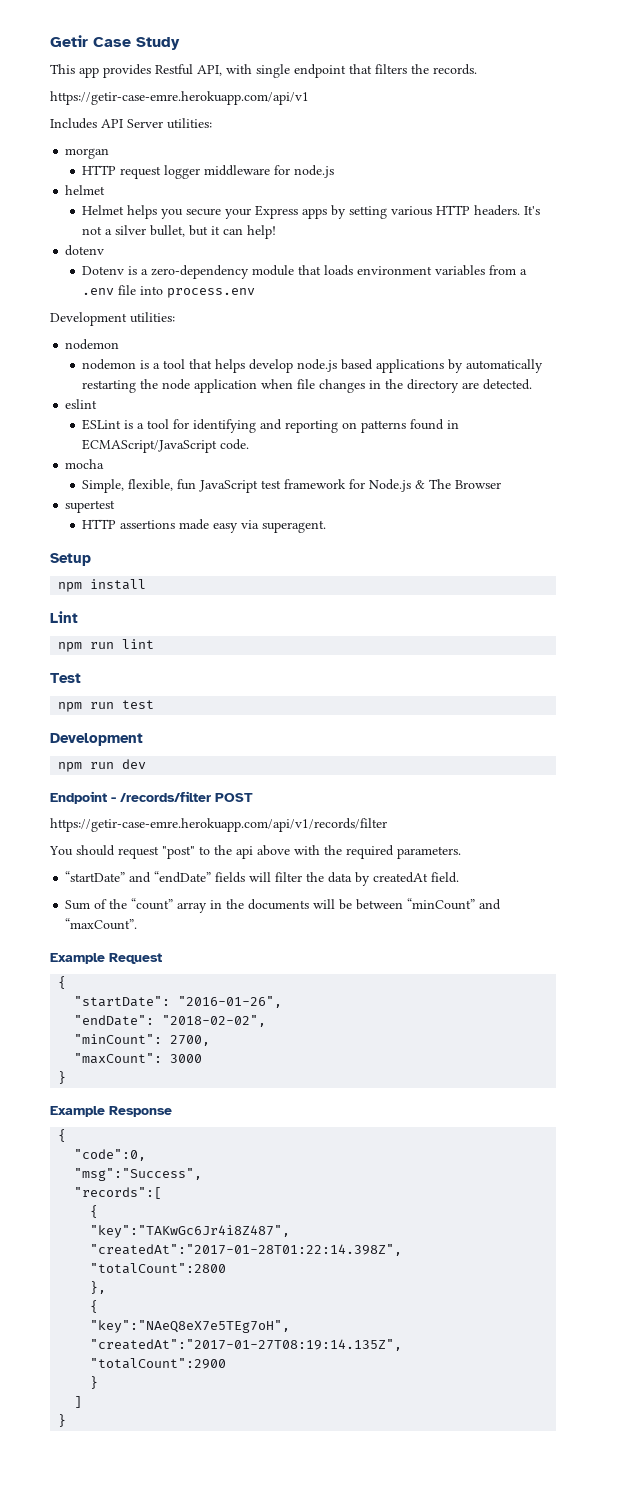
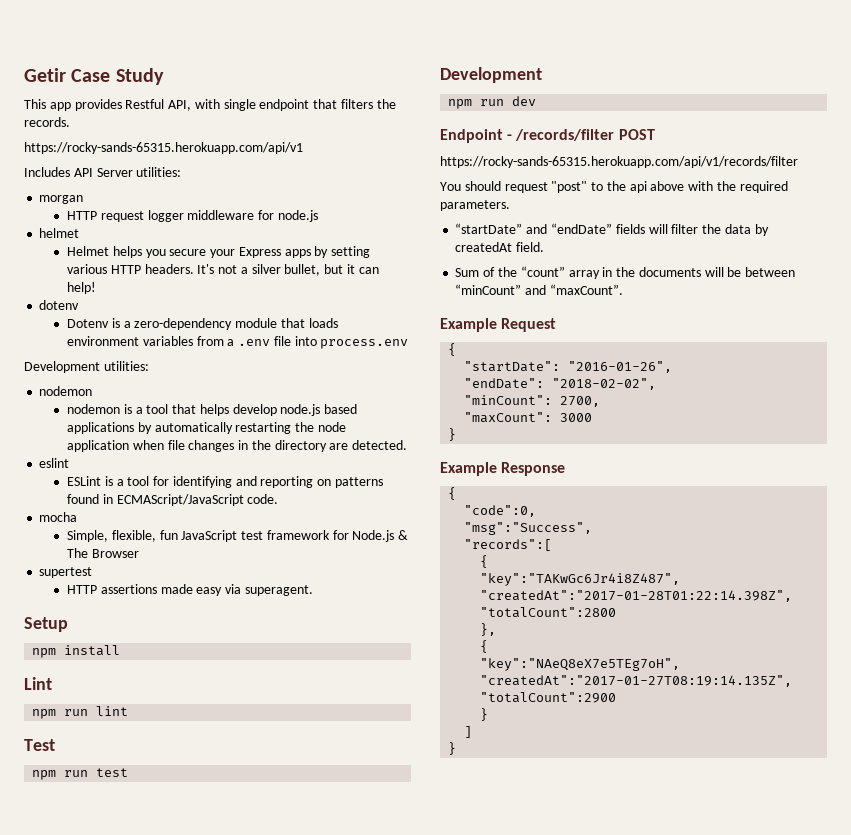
[50,91,309,105] https://getir-case-emre.herokuapp.com/api/v1 -> [24,142,303,154] https://rocky-sands-65315.herokuapp.com/api/v1
[50,818,387,832] https://getir-case-emre.herokuapp.com/api/v1/records/filter -> [440,156,798,168] https://rocky-sands-65315.herokuapp.com/api/v1/records/filter

